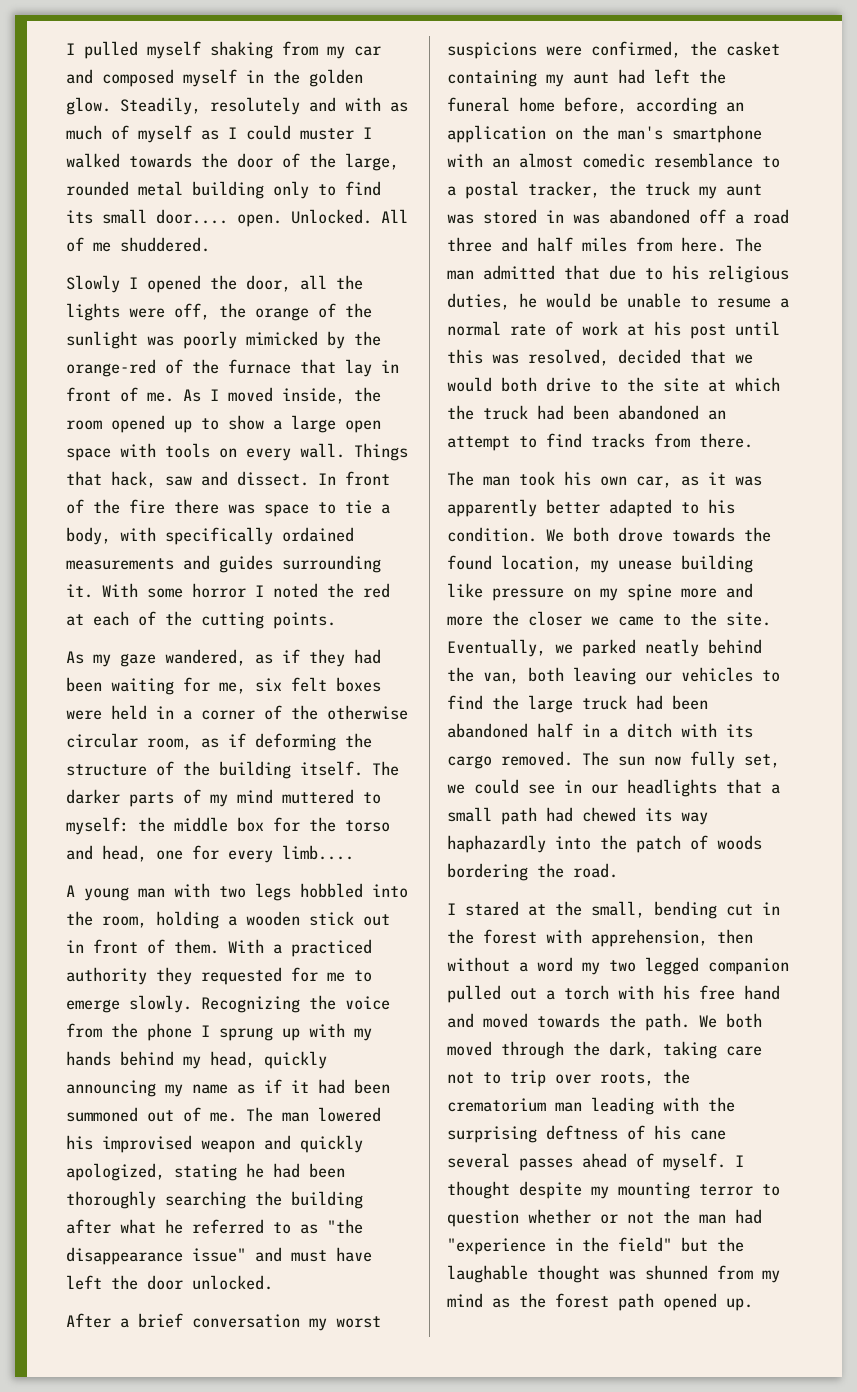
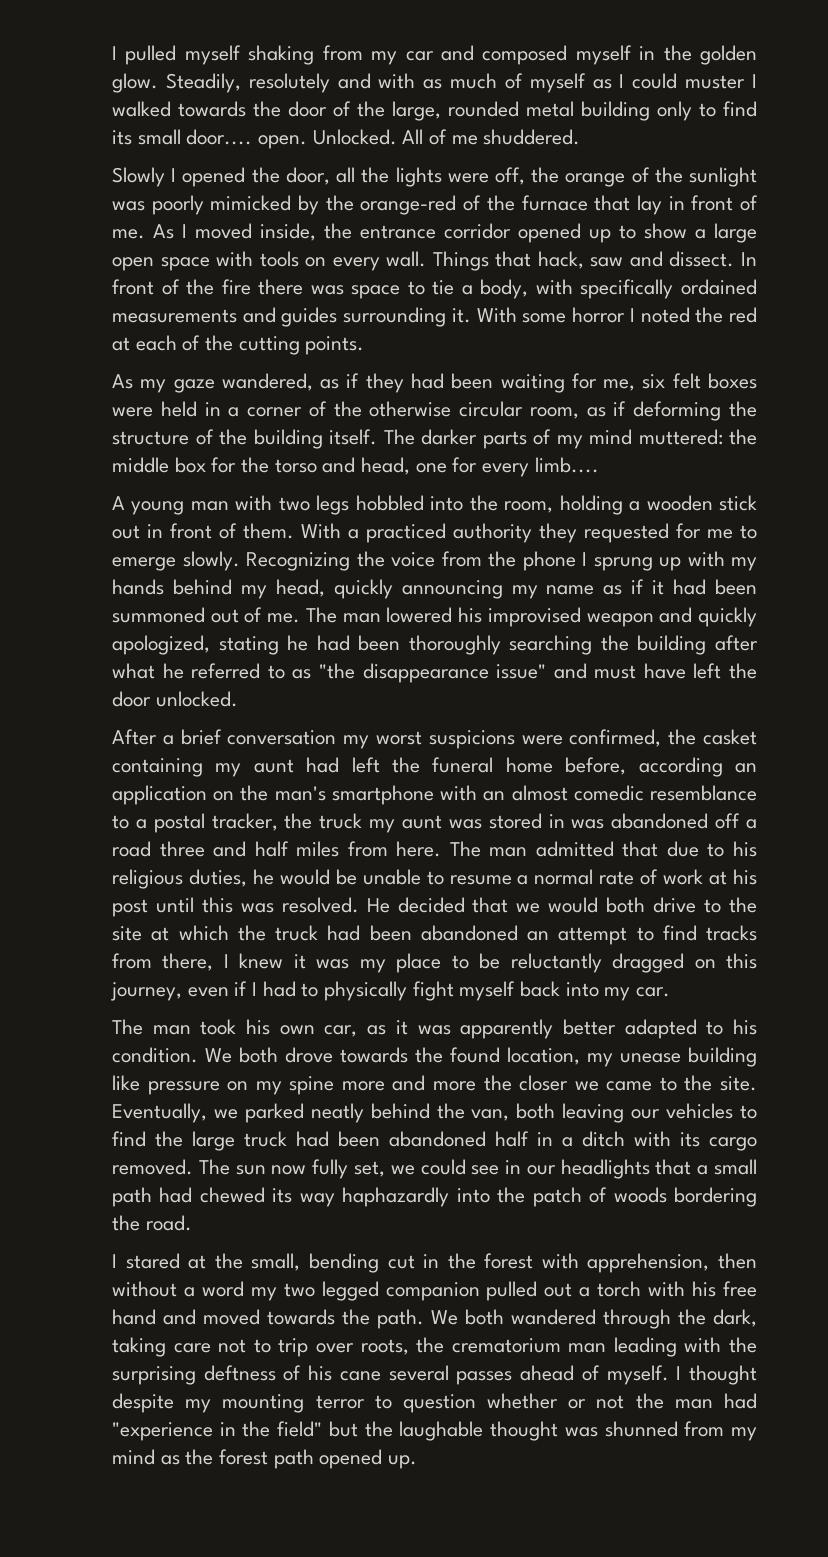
[66,420,102,430] room -> [360,223,511,239] entrance corridor
[282,789,381,804] [66,817,129,835] muttered to myself: -> [638,429,723,445] muttered:
[528,349,609,366] resolved, -> [281,897,390,913] resolved. He
[699,433,753,448] there. -> [162,953,757,973] [110,981,671,1001] there, I knew it was my place to be reluctantly dragged on this journey, even if I had to physically fight myself back into my car.
[447,1041,492,1056] moved -> [511,1309,596,1325] wandered

